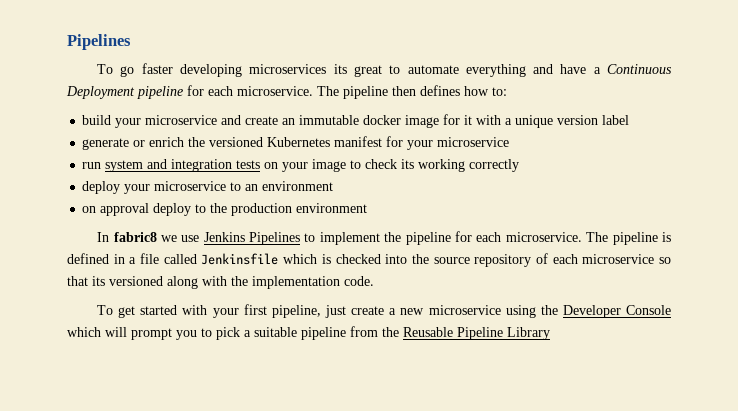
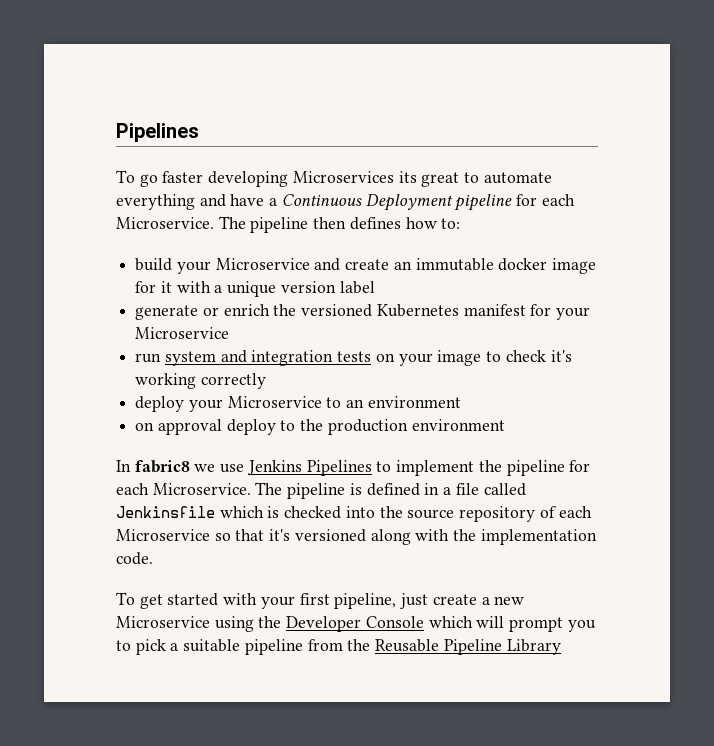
[249,64,327,74] microservices -> [292,171,394,183] Microservices
[237,86,313,96] microservice. -> [116,217,214,229] Microservice.
[145,115,218,125] microservice -> [215,258,310,270] Microservice
[437,137,510,147] microservice -> [135,327,230,339] Microservice
[401,159,415,169] its -> [550,350,572,362] it's
[154,181,227,191] microservice -> [227,396,322,408] Microservice
[505,232,582,242] microservice. -> [152,483,251,495] Microservice.
[582,254,655,264] microservice -> [116,529,210,541] Microservice
[92,276,105,286] its -> [269,529,291,541] it's
[428,305,501,315] microservice -> [116,616,210,628] Microservice

